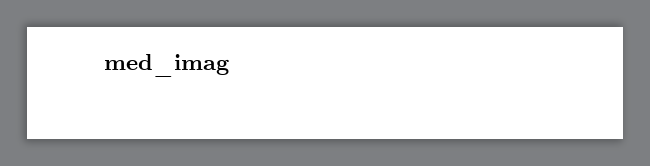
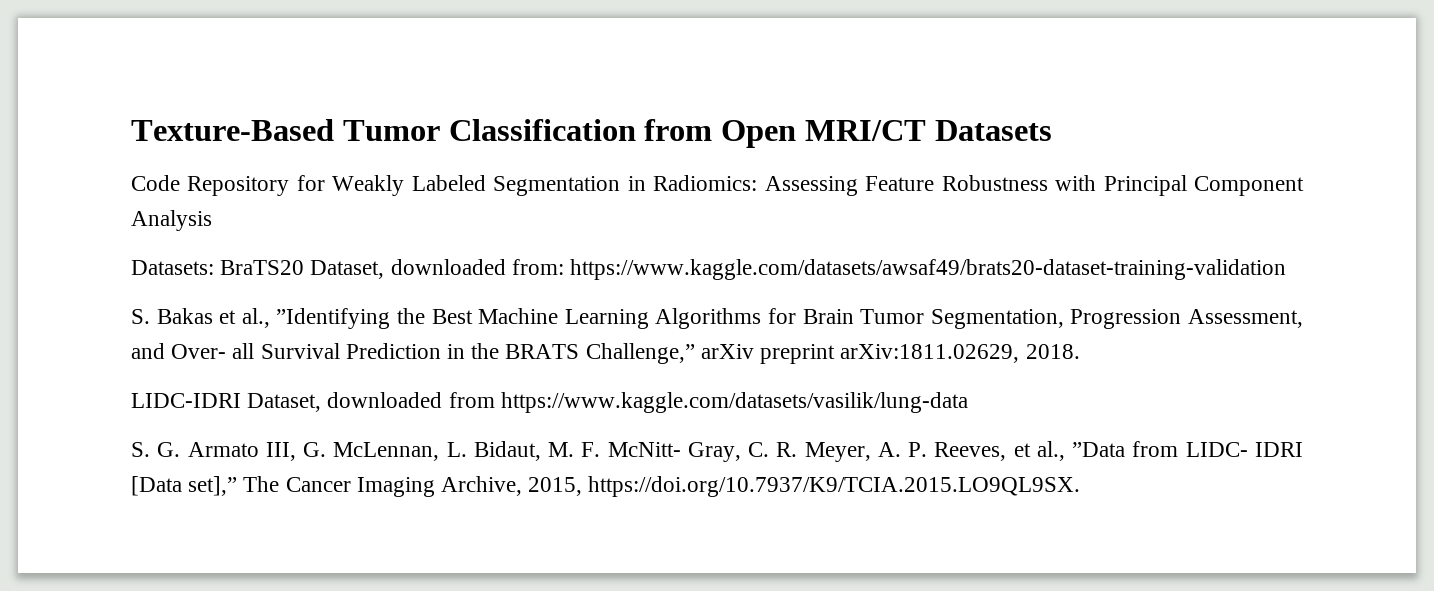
[104,54,229,77] med_imag -> [131,119,1052,148] [131,175,1304,196] [131,210,212,231] [131,259,1287,280] [131,308,1303,329] [131,343,1080,364] [131,392,968,413] [131,441,1303,462] [131,476,1081,497] Texture-Based Tumor Classification from Open MRI/CT Datasets // Code Repository for Weakly Labeled Segmentation in Radiomics: Assessing Feature Robustness with Principal Component Analysis // Datasets: BraTS20 Dataset, downloaded from: https://www.kaggle.com/datasets/awsaf49/brats20-dataset-training-validation // S. Bakas et al., ”Identifying the Best Machine Learning Algorithms for Brain Tumor Segmentation, Progression Assessment, and Over- all Survival Prediction in the BRATS Challenge,” arXiv preprint arXiv:1811.02629, 2018. // LIDC-IDRI Dataset, downloaded from https://www.kaggle.com/datasets/vasilik/lung-data // S. G. Armato III, G. McLennan, L. Bidaut, M. F. McNitt- Gray, C. R. Meyer, A. P. Reeves, et al., ”Data from LIDC- IDRI [Data set],” The Cancer Imaging Archive, 2015, https://doi.org/10.7937/K9/TCIA.2015.LO9QL9SX.

